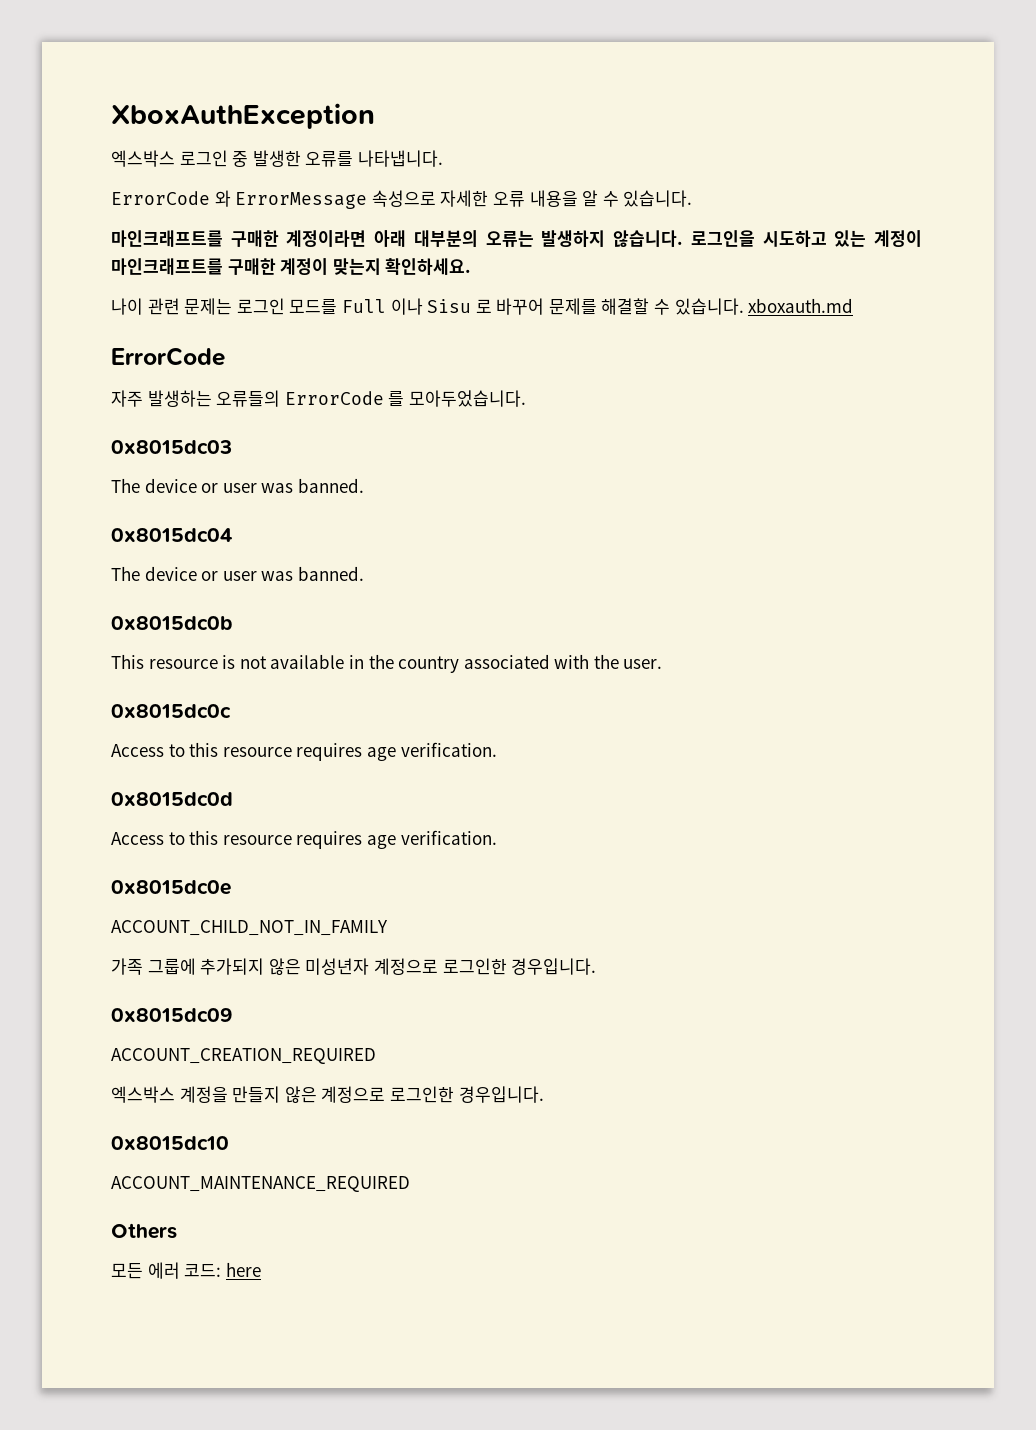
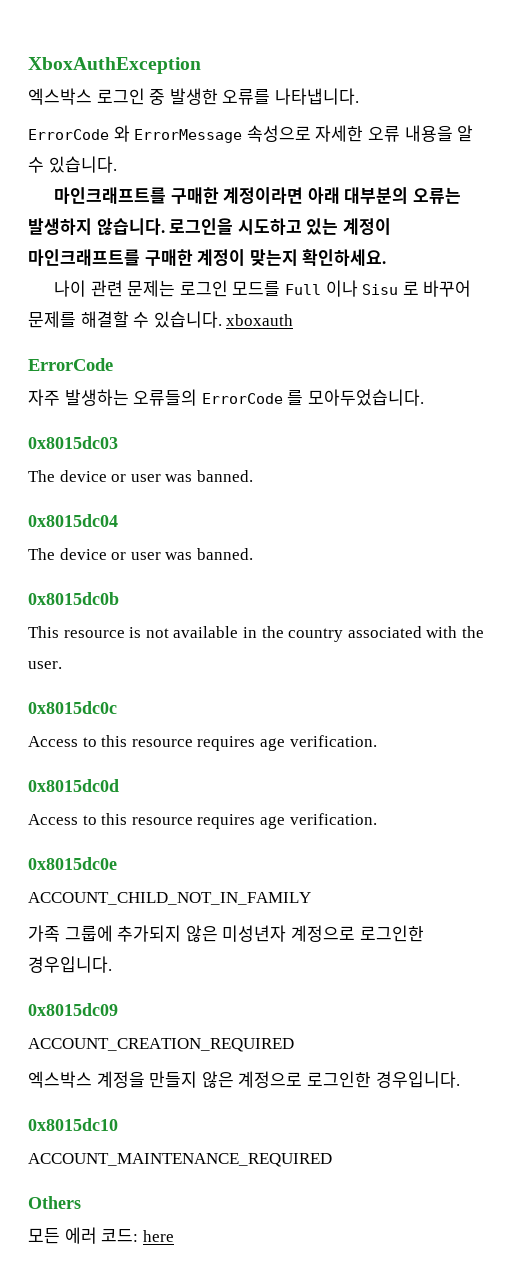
[748,298,854,313] xboxauth.md -> [226,314,294,326] xboxauth

